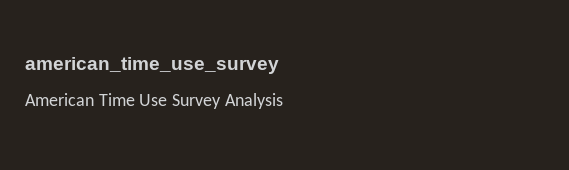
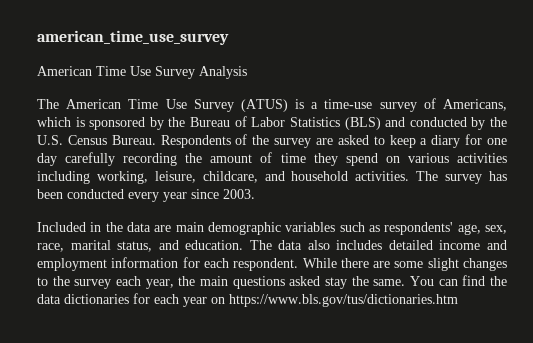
(283, 101) none -> [37,98,508,112] [37,116,508,130] [37,134,507,148] [37,152,507,166] [37,171,508,184] [37,189,255,202] [37,222,507,235] [37,240,508,252] [37,257,508,271] [37,275,508,289] [37,293,458,307] // The American Time Use Survey (ATUS) is a time-use survey of Americans, which is sponsored by the Bureau of Labor Statistics (BLS) and conducted by the U.S. Census Bureau. Respondents of the survey are asked to keep a diary for one day carefully recording the amount of time they spend on various activities including working, leisure, childcare, and household activities. The survey has been conducted every year since 2003. // Included in the data are main demographic variables such as respondents' age, sex, race, marital status, and education. The data also includes detailed income and employment information for each respondent. While there are some slight changes to the survey each year, the main questions asked stay the same. You can find the data dictionaries for each year on https://www.bls.gov/tus/dictionaries.htm

